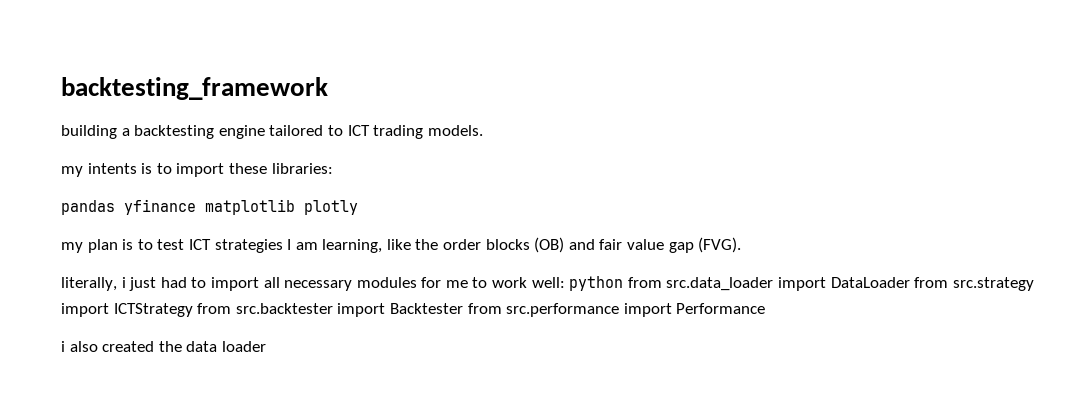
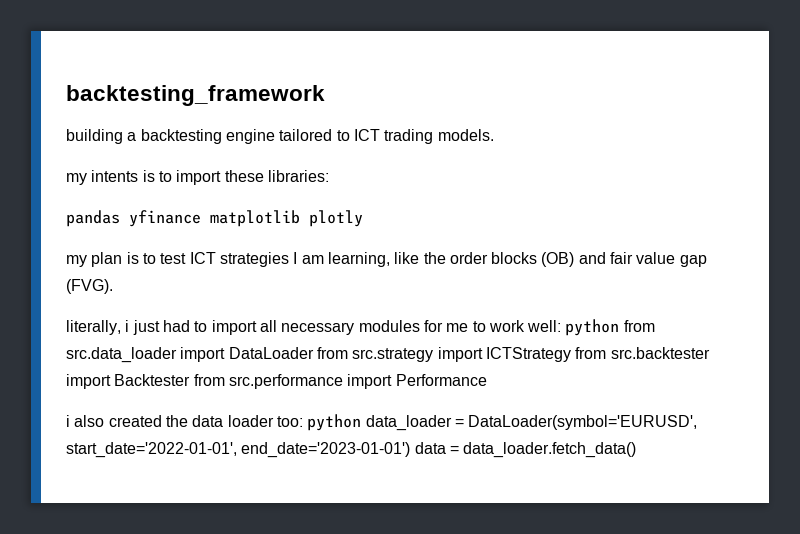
(266, 346) none -> [276,414,698,431] [66,442,637,458] too: python data_loader = DataLoader(symbol='EURUSD', start_date='2022-01-01', end_date='2023-01-01') data = data_loader.fetch_data()

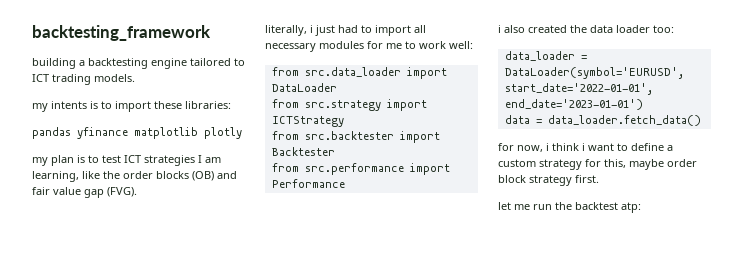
[565,319,620,336] python -> (473, 45) //
(314, 353) none -> (337, 87) //
(571, 354) none -> (344, 121) //
(191, 380) none -> (335, 151) //
[307,414,362,431] python -> (674, 29) //
(411, 450) none -> (643, 104) //
(637, 450) none -> [498,143,673,152] [498,159,697,170] [498,175,599,186] [498,202,641,213] // for now, i think i want to define a custom strategy for this, maybe order block strategy first. // let me run the backtest atp:

